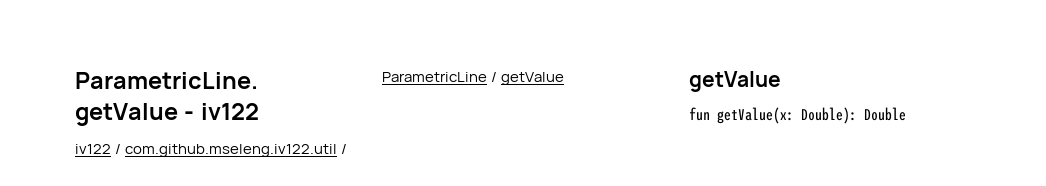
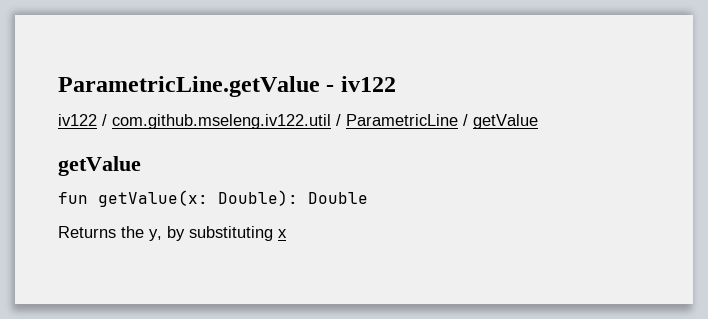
(906, 114) none -> [58,226,287,241] // Returns the y, by substituting x

